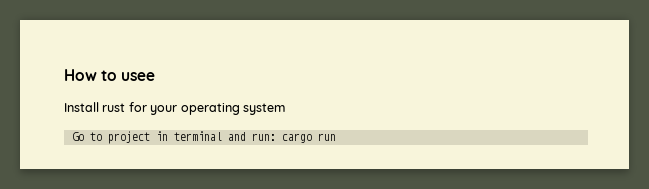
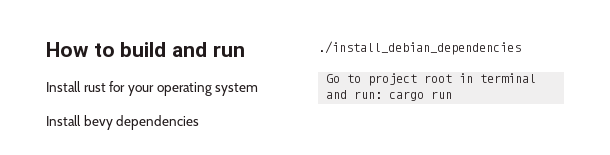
[121,72,156,81] usee -> [120,42,245,57] build and run
(285, 109) none -> [46,115,200,130] [318,41,521,55] // Install bevy dependencies ./install_debian_dependencies
(150, 137) none -> [424,74,453,83] root

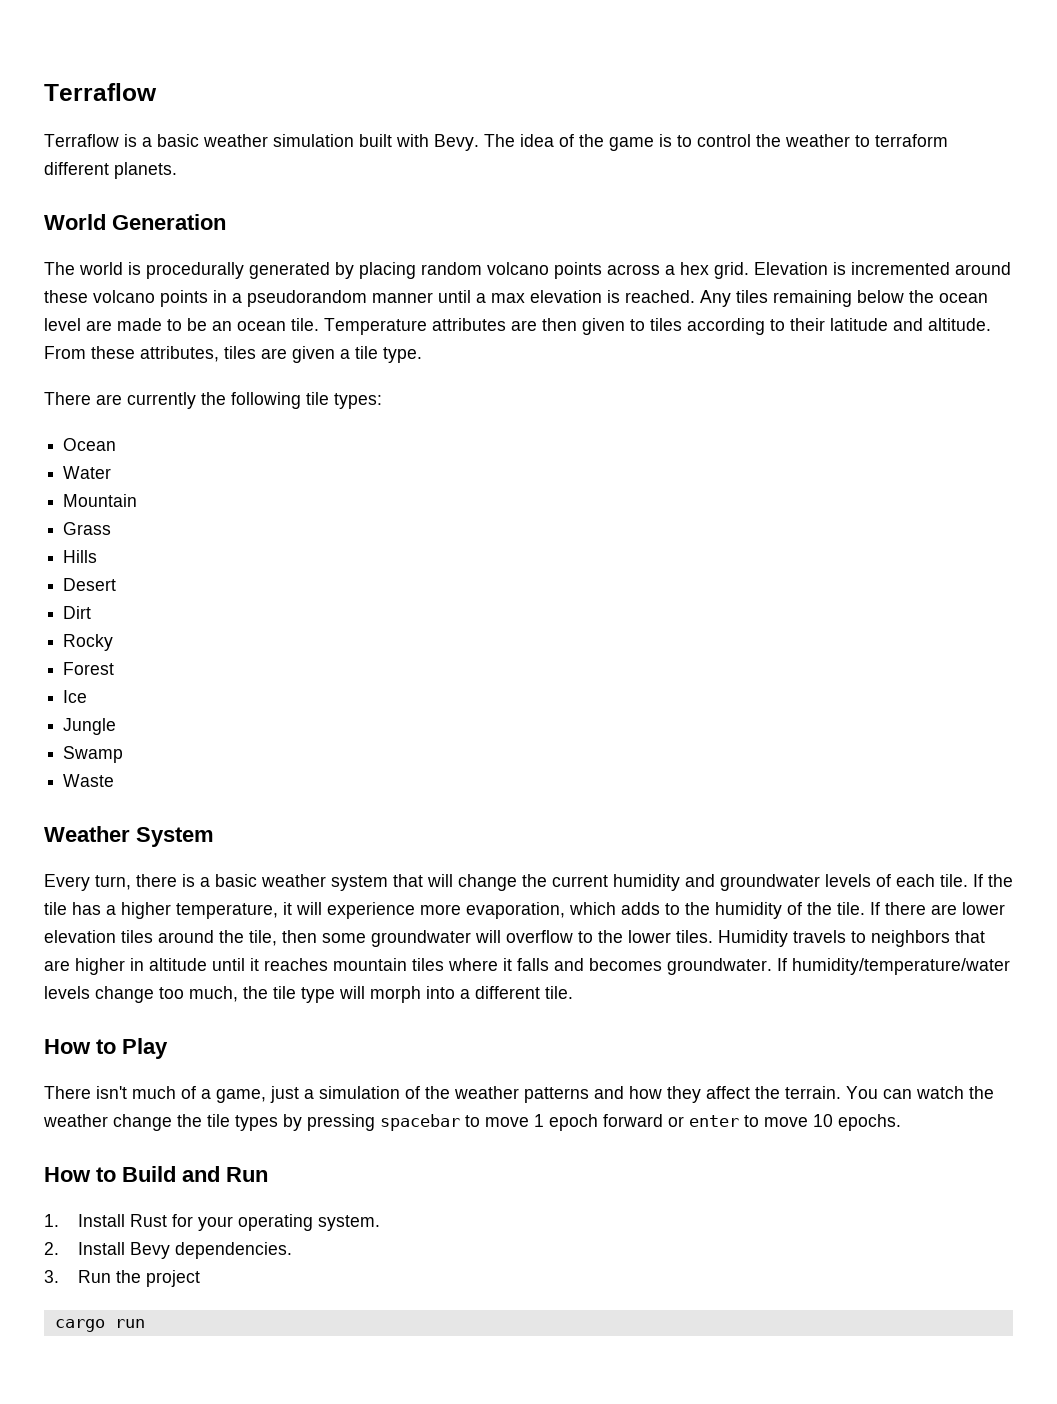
[46,42,245,57] [46,81,259,96] [46,115,200,130] [318,41,521,55] [326,73,537,86] [326,90,383,99] How to build and run // Install rust for your operating system // Install bevy dependencies ./install_debian_dependencies // Go to project root in terminal and run: -> [44,83,157,101] [44,134,948,151] [44,162,177,179] [44,214,226,230] [44,262,1011,279] [44,290,988,307] [44,318,991,335] [44,346,422,363] [44,392,382,409] [63,438,117,451] [63,466,112,479] [63,494,138,507] [63,522,112,535] [63,550,98,563] [63,578,117,591] [63,606,92,619] [63,634,114,651] [63,662,115,675] [63,690,88,703] [63,718,117,735] [63,746,124,763] [63,774,115,787] [44,826,214,847] [44,874,1013,891] [44,902,1005,919] [44,930,985,947] [44,958,1010,975] [44,986,573,1003] [44,1038,168,1059] [44,1086,994,1103] [43,1114,901,1131] [44,1166,268,1182] [44,1214,380,1231] [44,1242,292,1259] [44,1270,200,1287] Terraflow // Terraflow is a basic weather simulation built with Bevy. The idea of the game is to control the weather to terraform different planets. // World Generation // The world is procedurally generated by placing random volcano points across a hex grid. Elevation is incremented around these volcano points in a pseudorandom manner until a max elevation is reached. Any tiles remaining below the ocean level are made to be an ocean tile. Temperature attributes are then given to tiles according to their latitude and altitude. From these attributes, tiles are given a tile type. // There are currently the following tile types: // Ocean // Water // Mountain // Grass // Hills // Desert // Dirt // Rocky // Forest // Ice // Jungle // Swamp // Waste // Weather System // Every turn, there is a basic weather system that will change the current humidity and groundwater levels of each tile. If the tile has a higher temperature, it will experience more evaporation, which adds to the humidity of the tile. If there are lower elevation tiles around the tile, then some groundwater will overflow to the lower tiles. Humidity travels to neighbors that are higher in altitude until it reaches mountain tiles where it falls and becomes groundwater. If humidity/temperature/water levels change too much, the tile type will morph into a different tile. // How to Play // There isn't much of a game, just a simulation of the weather patterns and how they affect the terrain. You can watch the weather change the tile types by pressing spacebar to move 1 epoch forward or enter to move 10 epochs. // How to Build and Run // 1. Install Rust for your operating system. // 2. Install Bevy dependencies. // 3. Run the project //

